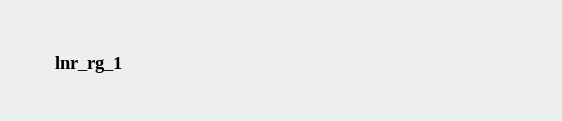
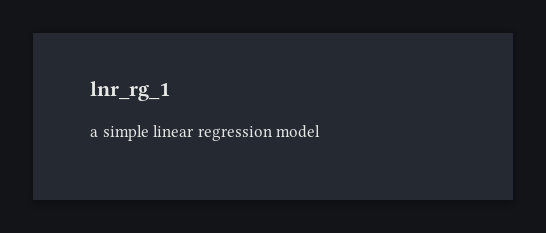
(122, 64) none -> [90,125,321,141] // a simple linear regression model

